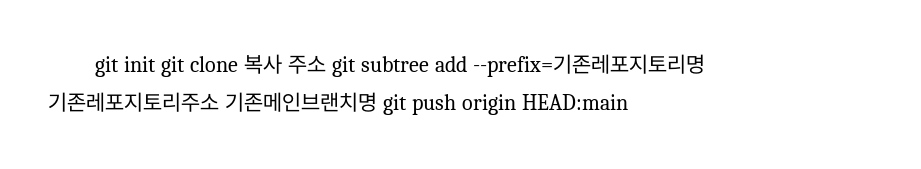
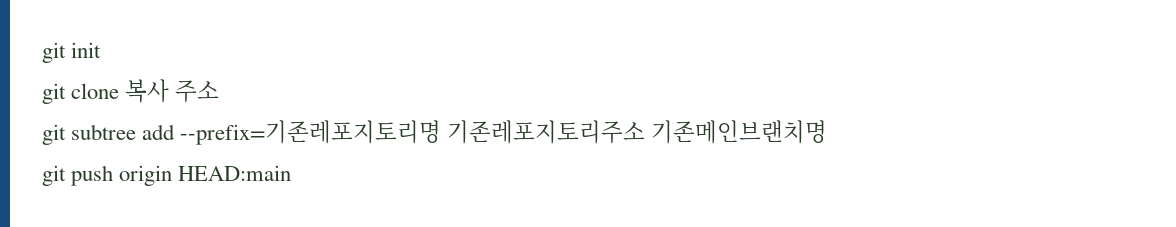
(157, 64) none -> (102, 50) //
(327, 64) none -> (220, 91) //
(377, 102) none -> (828, 132) //

